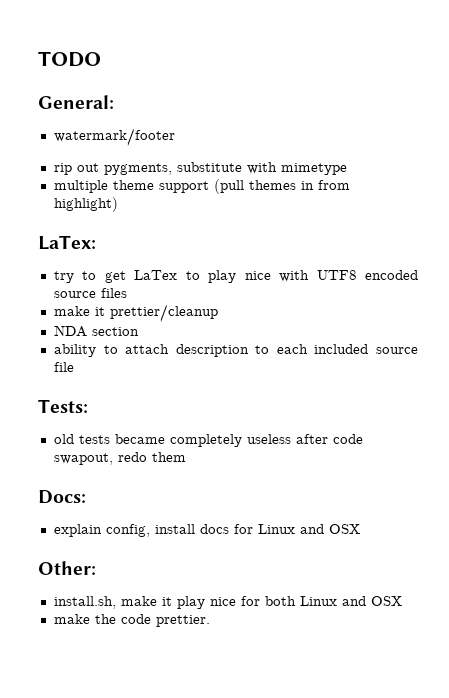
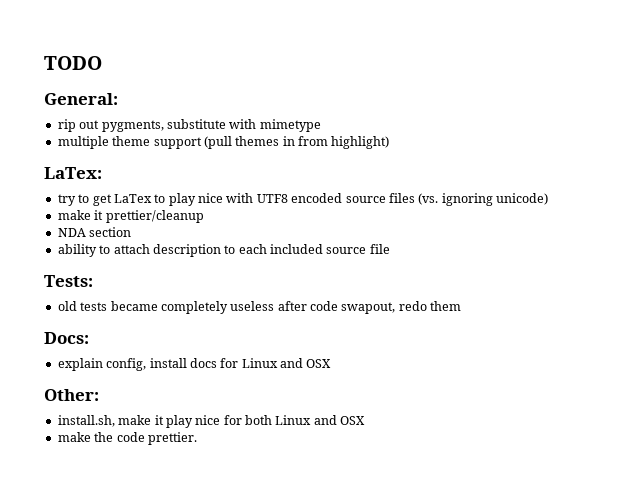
[53,128,175,146] // watermark/footer -> (118, 99) none
(127, 293) none -> [418,193,548,206] (vs. ignoring unicode)

